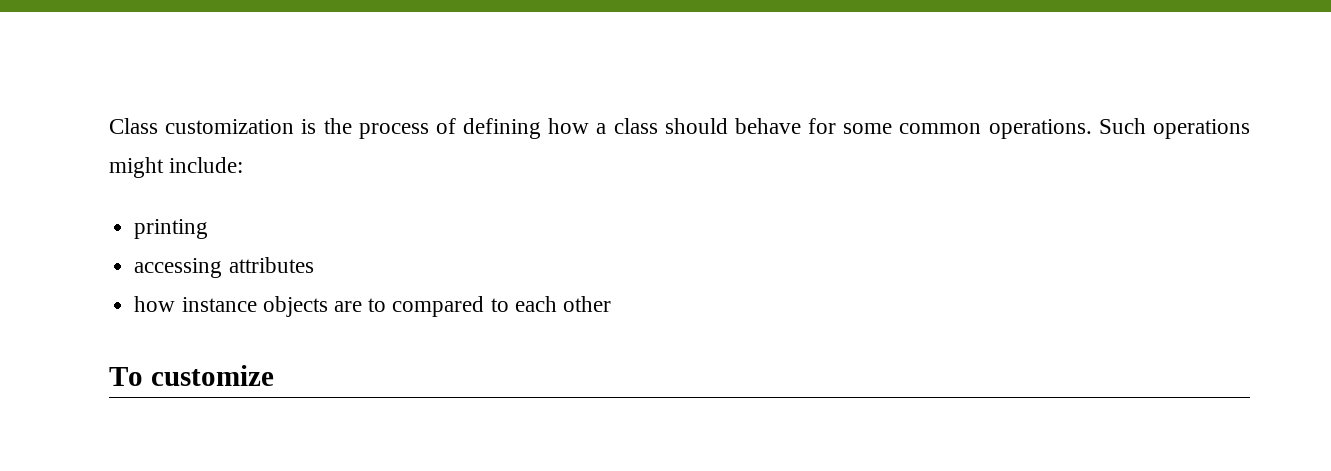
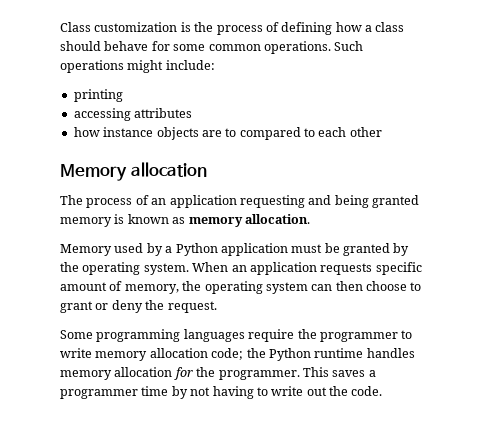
[109,365,274,386] To customize -> [60,162,207,181] [60,195,419,208] [60,214,310,227] [60,243,410,256] [60,262,422,275] [60,281,422,294] [60,300,217,313] [60,329,413,342] [60,348,415,361] [60,367,376,380] [60,386,383,399] Memory allocation // The process of an application requesting and being granted memory is known as memory allocation. // Memory used by a Python application must be granted by the operating system. When an application requests specific amount of memory, the operating system can then choose to grant or deny the request. // Some programming languages require the programmer to write memory allocation code; the Python runtime handles memory allocation for the programmer. This saves a programmer time by not having to write out the code.

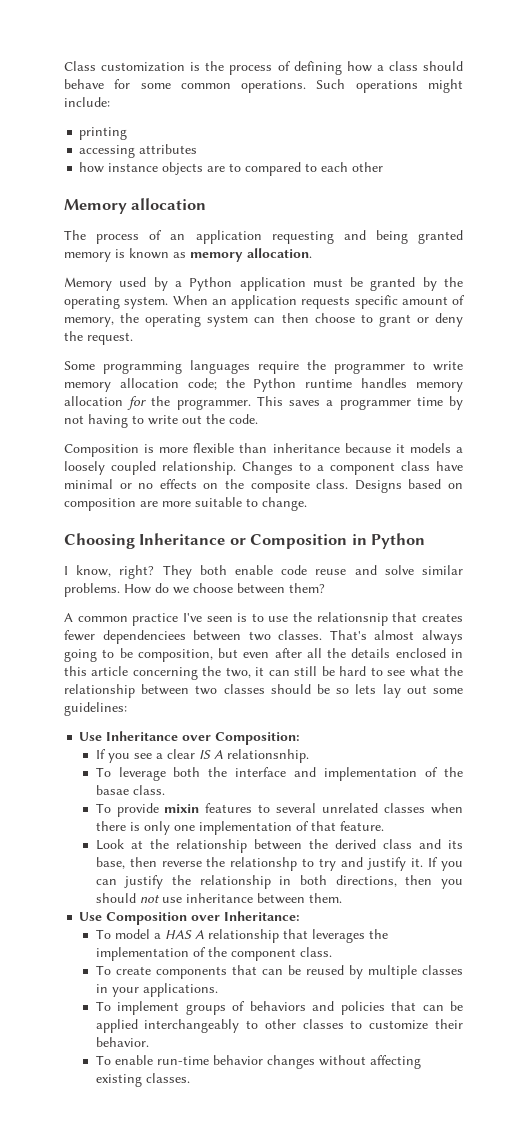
(383, 391) none -> [64,443,463,457] [64,461,463,475] [64,479,463,493] [64,497,307,511] [64,533,426,549] [64,565,463,579] [64,583,325,597] [64,612,463,626] [64,630,463,644] [64,648,463,662] [64,666,463,680] [64,684,463,698] [64,702,127,716] [79,731,301,745] [95,749,309,763] [95,767,463,781] [95,785,165,795] [95,803,463,817] [95,821,384,835] [95,839,464,853] [95,857,464,871] [95,875,463,889] [95,893,342,904] [79,911,301,925] [95,929,388,943] [95,947,332,961] [95,965,464,979] [95,983,218,997] [95,1001,464,1015] [95,1019,464,1033] [95,1037,149,1047] [95,1055,421,1069] [95,1073,190,1087] // Composition is more flexible than inheritance because it models a loosely coupled relationship. Changes to a component class have minimal or no effects on the composite class. Designs based on composition are more suitable to change. // Choosing Inheritance or Composition in Python // I know, right? They both enable code reuse and solve similar problems. How do we choose between them? // A common practice I've seen is to use the relationsnip that creates fewer dependenciees between two classes. That's almost always going to be composition, but even after all the details enclosed in this article concerning the two, it can still be hard to see what the relationship between two classes should be so lets lay out some guidelines: // Use Inheritance over Composition: // If you see a clear IS A relationsnhip. // To leverage both the interface and implementation of the basae class. // To provide mixin features to several unrelated classes when there is only one implementation of that feature. // Look at the relationship between the derived class and its base, then reverse the relationshp to try and justify it. If you can justify the relationship in both directions, then you should not use inheritance between them. // Use Composition over Inheritance: // To model a HAS A relationship that leverages the implementation of the component class. // To create components that can be reused by multiple classes in your applications. // To implement groups of behaviors and policies that can be applied interchangeably to other classes to customize their behavior. // To enable run-time behavior changes without affecting existing classes.

